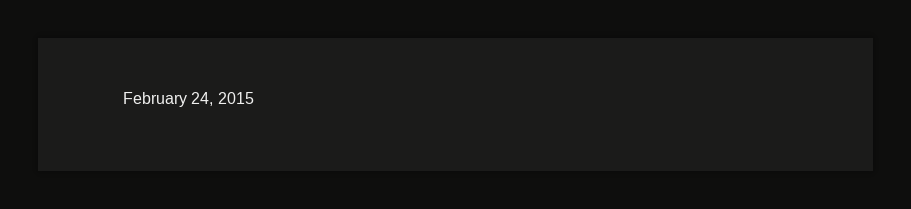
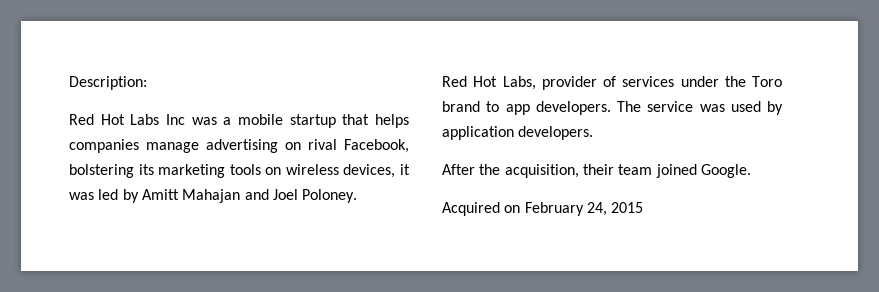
(123, 99) none -> [69,76,147,90] [69,114,409,128] [69,139,409,153] [69,164,410,178] [69,189,358,203] [442,76,782,90] [442,101,783,115] [442,126,594,140] [442,164,751,178] [442,202,521,216] Description: // Red Hot Labs Inc was a mobile startup that helps companies manage advertising on rival Facebook, bolstering its marketing tools on wireless devices, it was led by Amitt Mahajan and Joel Poloney. // Red Hot Labs, provider of services under the Toro brand to app developers. The service was used by application developers. // After the acquisition, their team joined Google. // Acquired on

